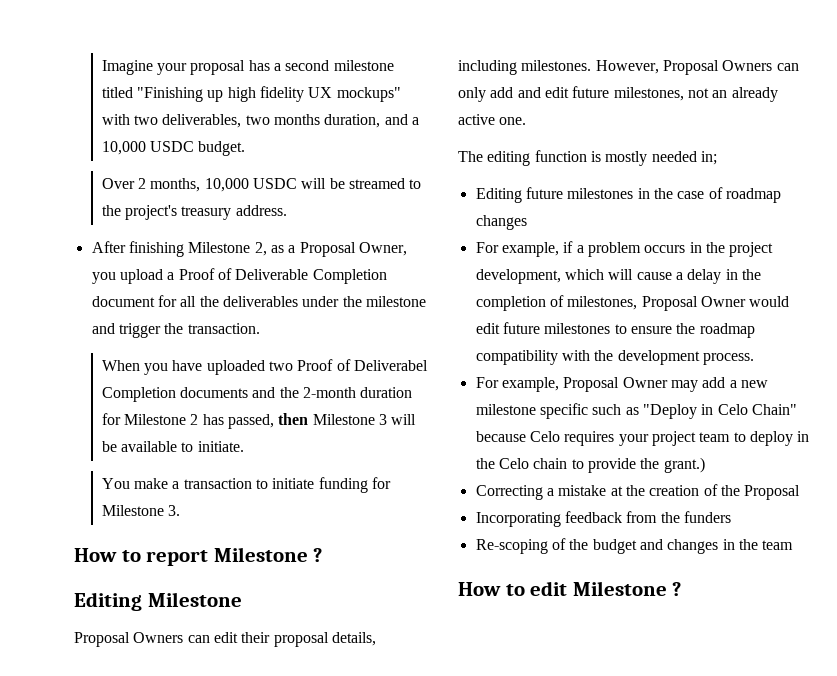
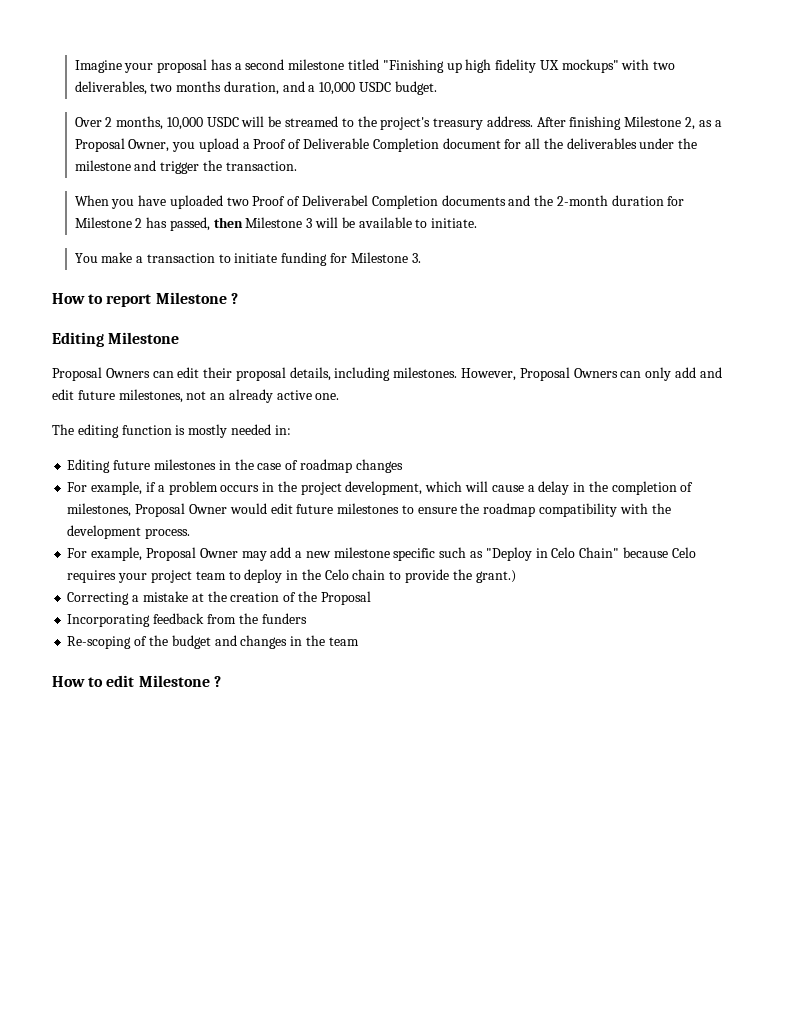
(287, 210) // -> (533, 121) none
[700,151,717,165] in; -> [274,425,291,435] in:

